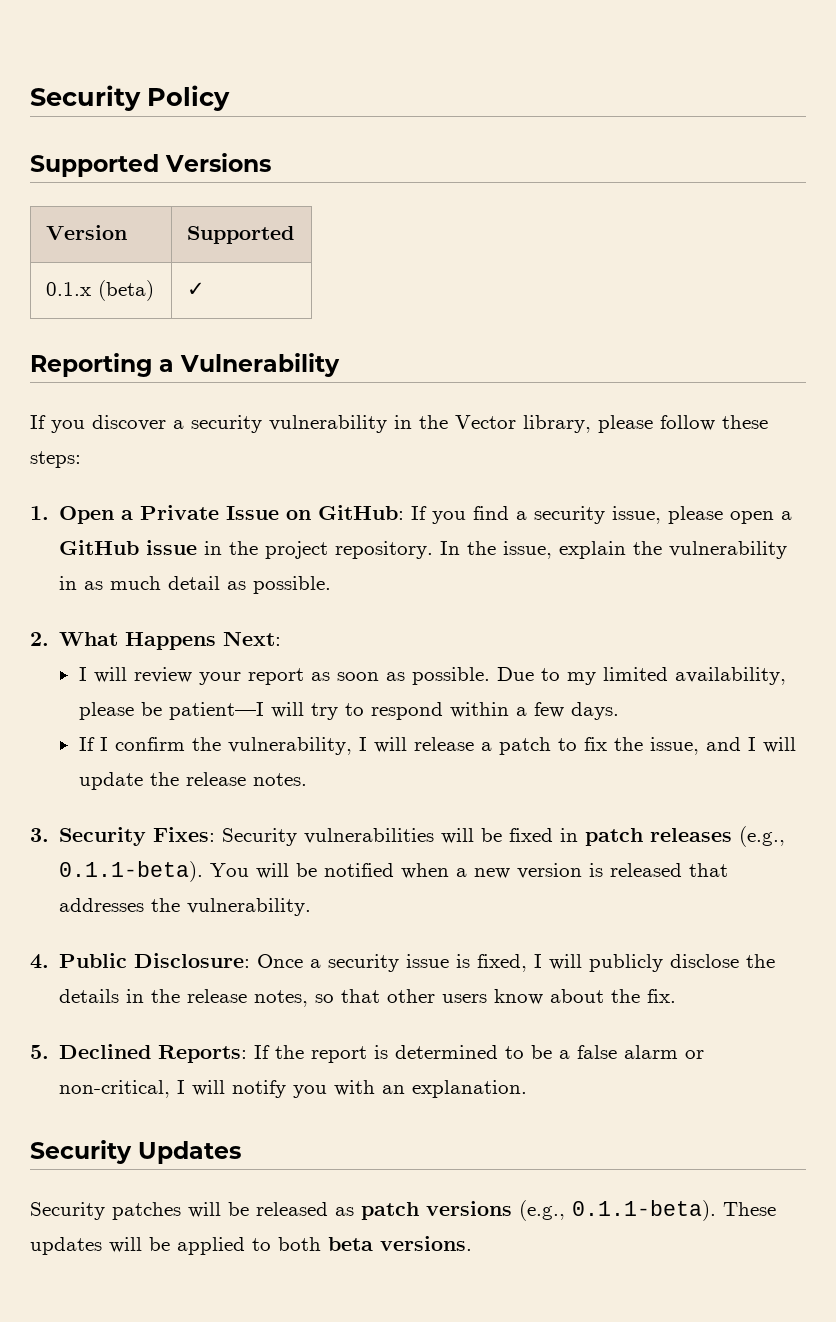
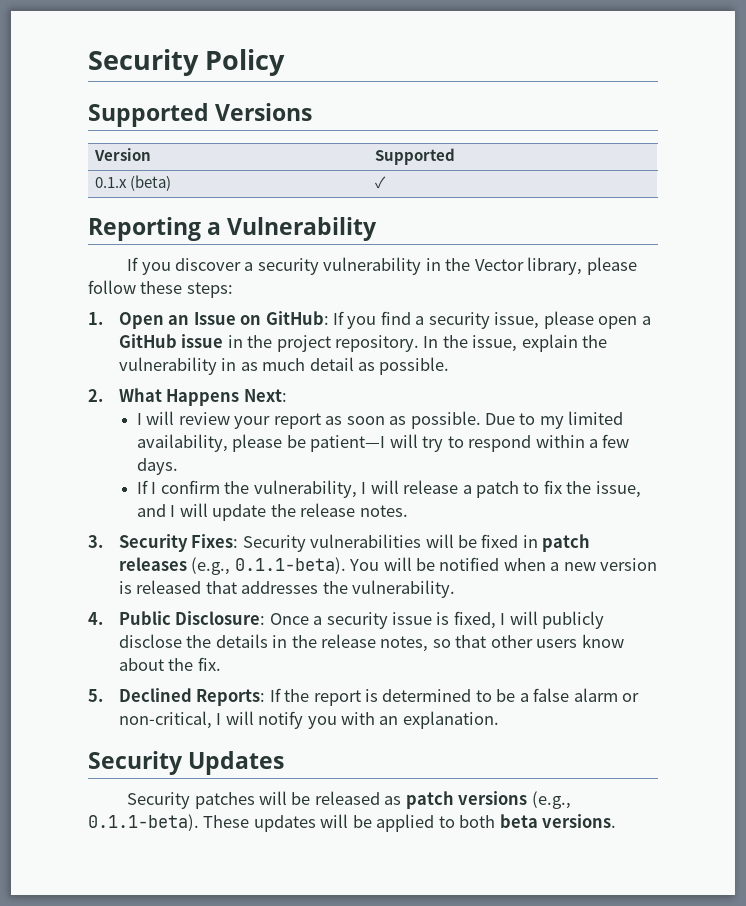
[121,505,220,520] a Private -> [168,315,190,325] an

